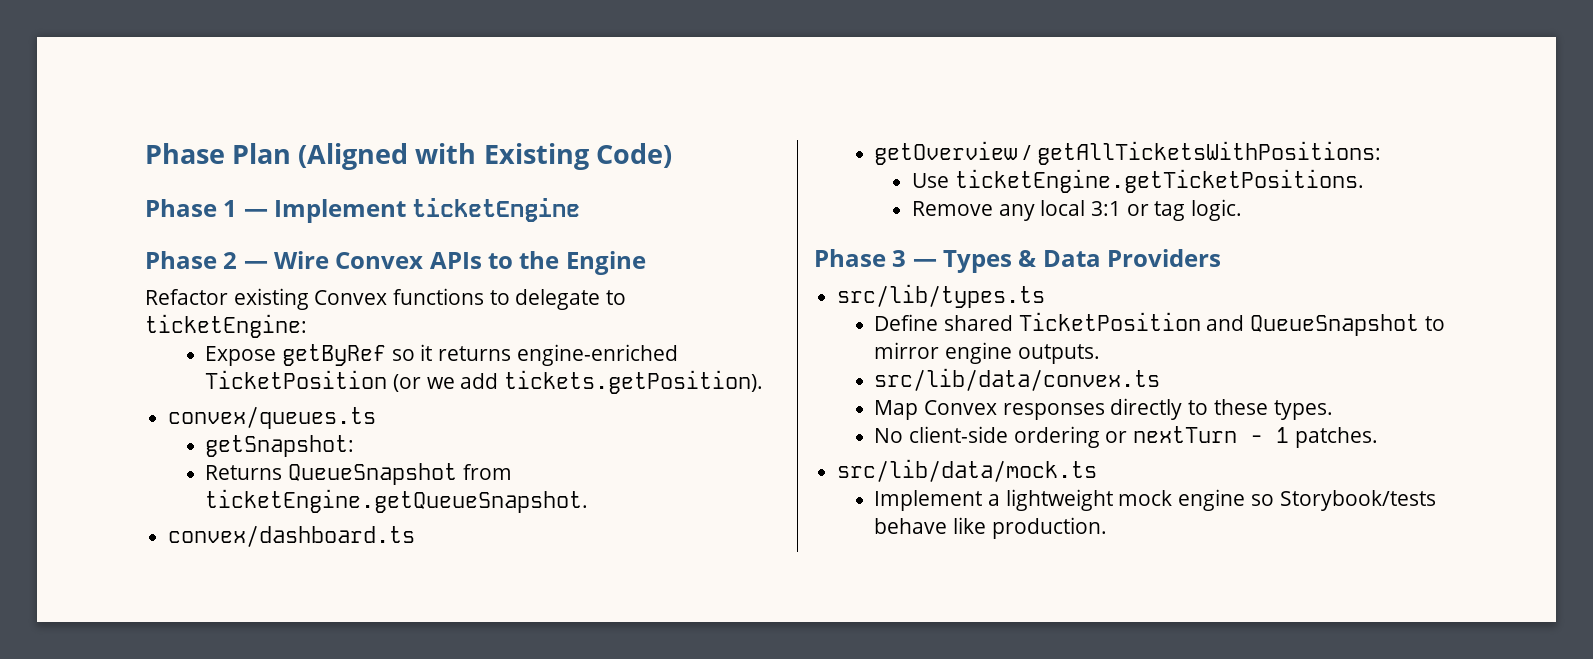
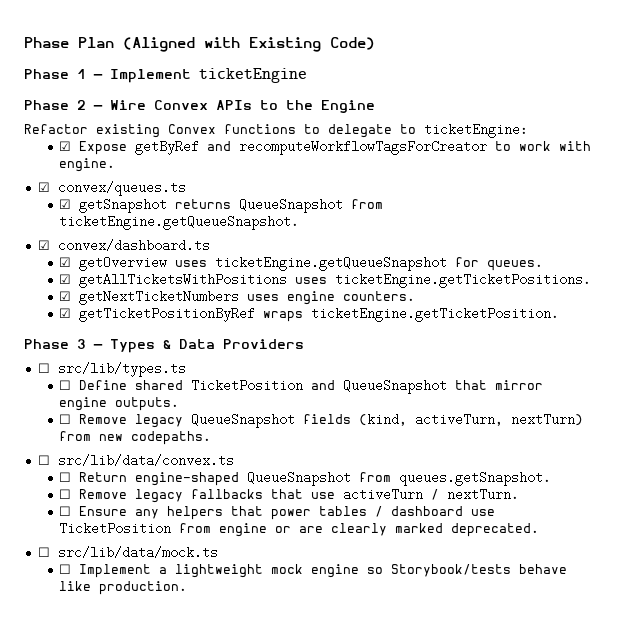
(307, 326) none -> [59,141,72,151] ☑
[391,344,678,366] [205,370,764,394] [168,406,377,429] [205,435,355,457] [205,465,283,480] so it returns engine-enriched TicketPosition (or we add tickets.getPosition). // convex/queues.ts // getSnapshot: // Returns -> [207,140,592,155] [59,158,116,172] [37,181,186,196] [59,198,232,213] and recomputeWorkflowTagsForCreator to work with engine. // ☑ convex/queues.ts // ☑ getSnapshot returns
(589, 501) none -> [37,240,50,250] ☑
[874,141,1381,165] [911,169,1364,193] [911,199,1242,221] getOverview / getAllTicketsWithPositions: // Use ticketEngine.getTicketPositions. // Remove any local 3:1 or tag logic. -> [59,256,544,271] [59,273,592,288] [59,290,416,305] [59,307,560,322] ☑ getOverview uses ticketEngine.getQueueSnapshot for queues. // ☑ getAllTicketsWithPositions uses ticketEngine.getTicketPositions. // ☑ getNextTicketNumbers uses engine counters. // ☑ getTicketPositionByRef wraps ticketEngine.getTicketPosition.
(1222, 258) none -> [37,363,50,373] ☐
(1046, 296) none -> [59,380,72,390] ☐
[1424,316,1445,331] to -> [455,380,488,390] that
[874,368,1161,391] [874,398,1333,420] [874,426,1378,448] src/lib/data/convex.ts // Map Convex responses directly to these types. // No client-side ordering or nextTurn - 1 patches. // -> [59,413,584,428] [59,431,212,445] [37,454,234,467] [59,471,552,486] [59,488,520,503] [59,506,496,520] [59,522,540,537] [37,547,50,557] ☐ Remove legacy QueueSnapshot fields (kind, activeTurn, nextTurn) from new codepaths. // ☐ src/lib/data/convex.ts // ☐ Return engine-shaped QueueSnapshot from queues.getSnapshot. // ☐ Remove legacy fallbacks that use activeTurn / nextTurn. // ☐ Ensure any helpers that power tables / dashboard use TicketPosition from engine or are clearly marked deprecated. // ☐
(1098, 470) none -> [59,564,72,574] ☐

